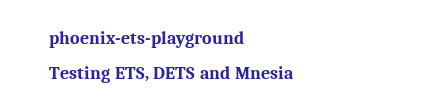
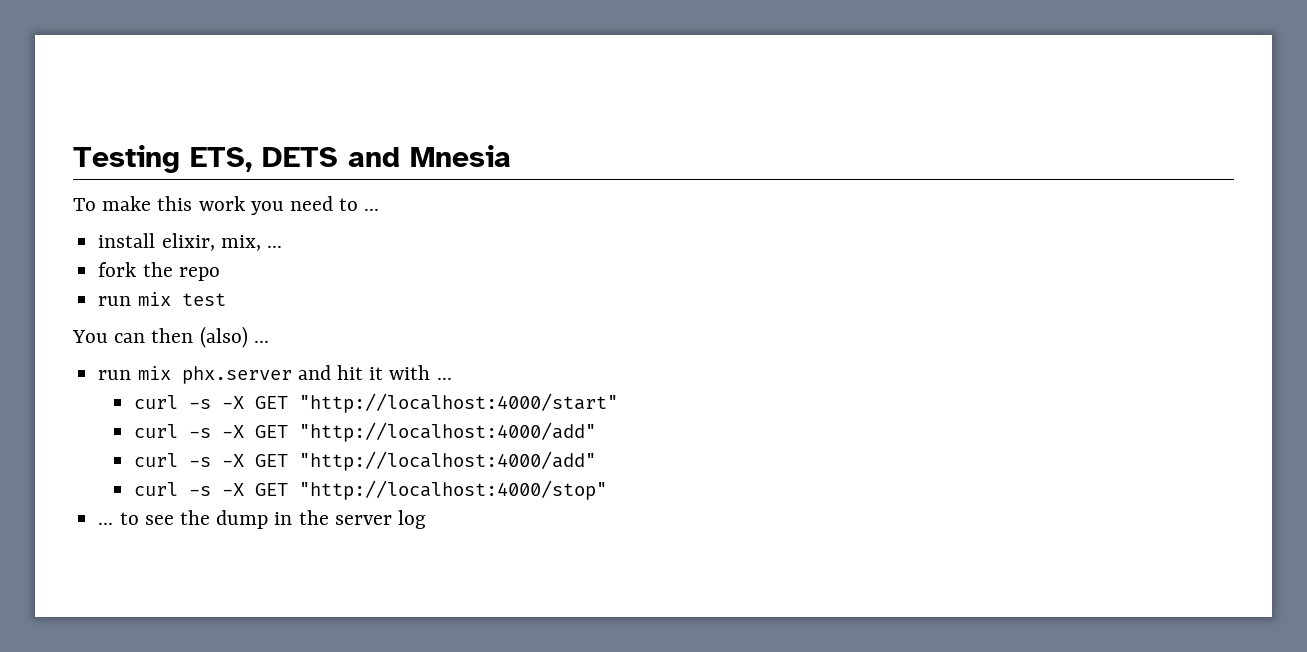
[49,31,244,48] phoenix-ets-playground // -> (73, 159) none
(294, 72) none -> [73,196,380,215] [98,233,282,251] [98,262,220,281] [98,292,226,306] [72,326,269,348] [98,365,452,384] [134,393,619,413] [134,422,597,442] [134,451,597,471] [134,480,608,500] [98,510,426,529] // To make this work you need to ... // install elixir, mix, ... // fork the repo // run mix test // You can then (also) ... // run mix phx.server and hit it with ... // curl -s -X GET "http://localhost:4000/start" // curl -s -X GET "http://localhost:4000/add" // curl -s -X GET "http://localhost:4000/add" // curl -s -X GET "http://localhost:4000/stop" // ... to see the dump in the server log

